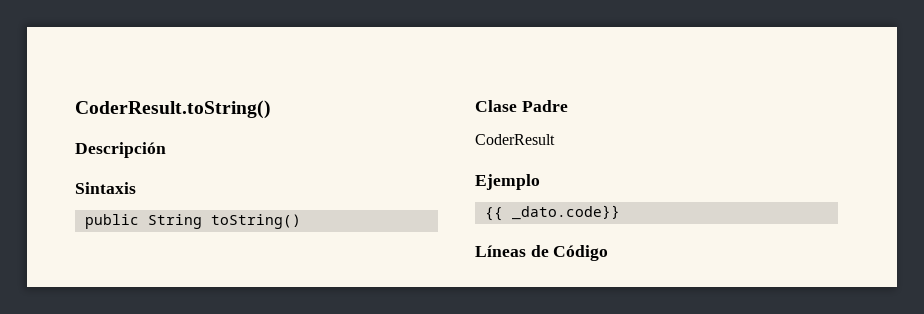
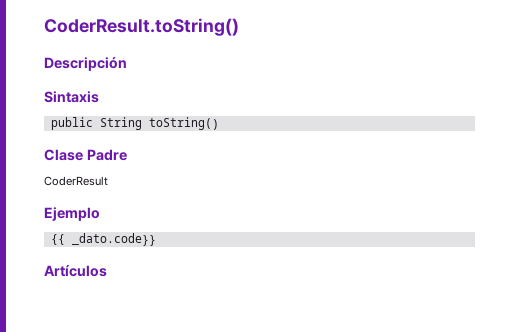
[475,245,609,261] Líneas de Código -> [44,265,107,277] Artículos

